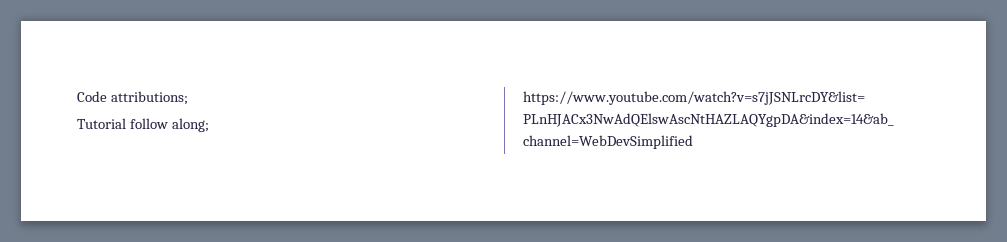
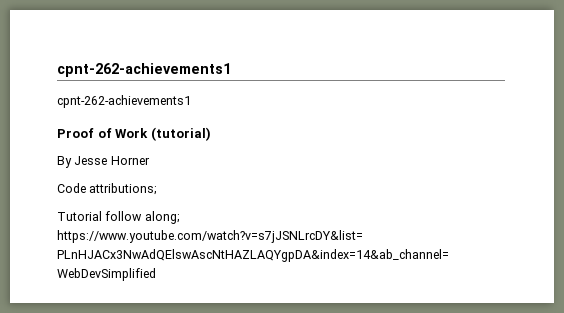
(77, 96) none -> [57,63,231,77] [57,95,191,108] [57,127,211,141] [57,156,150,168] cpnt-262-achievements1 // cpnt-262-achievements1 // Proof of Work (tutorial) // By Jesse Horner //

